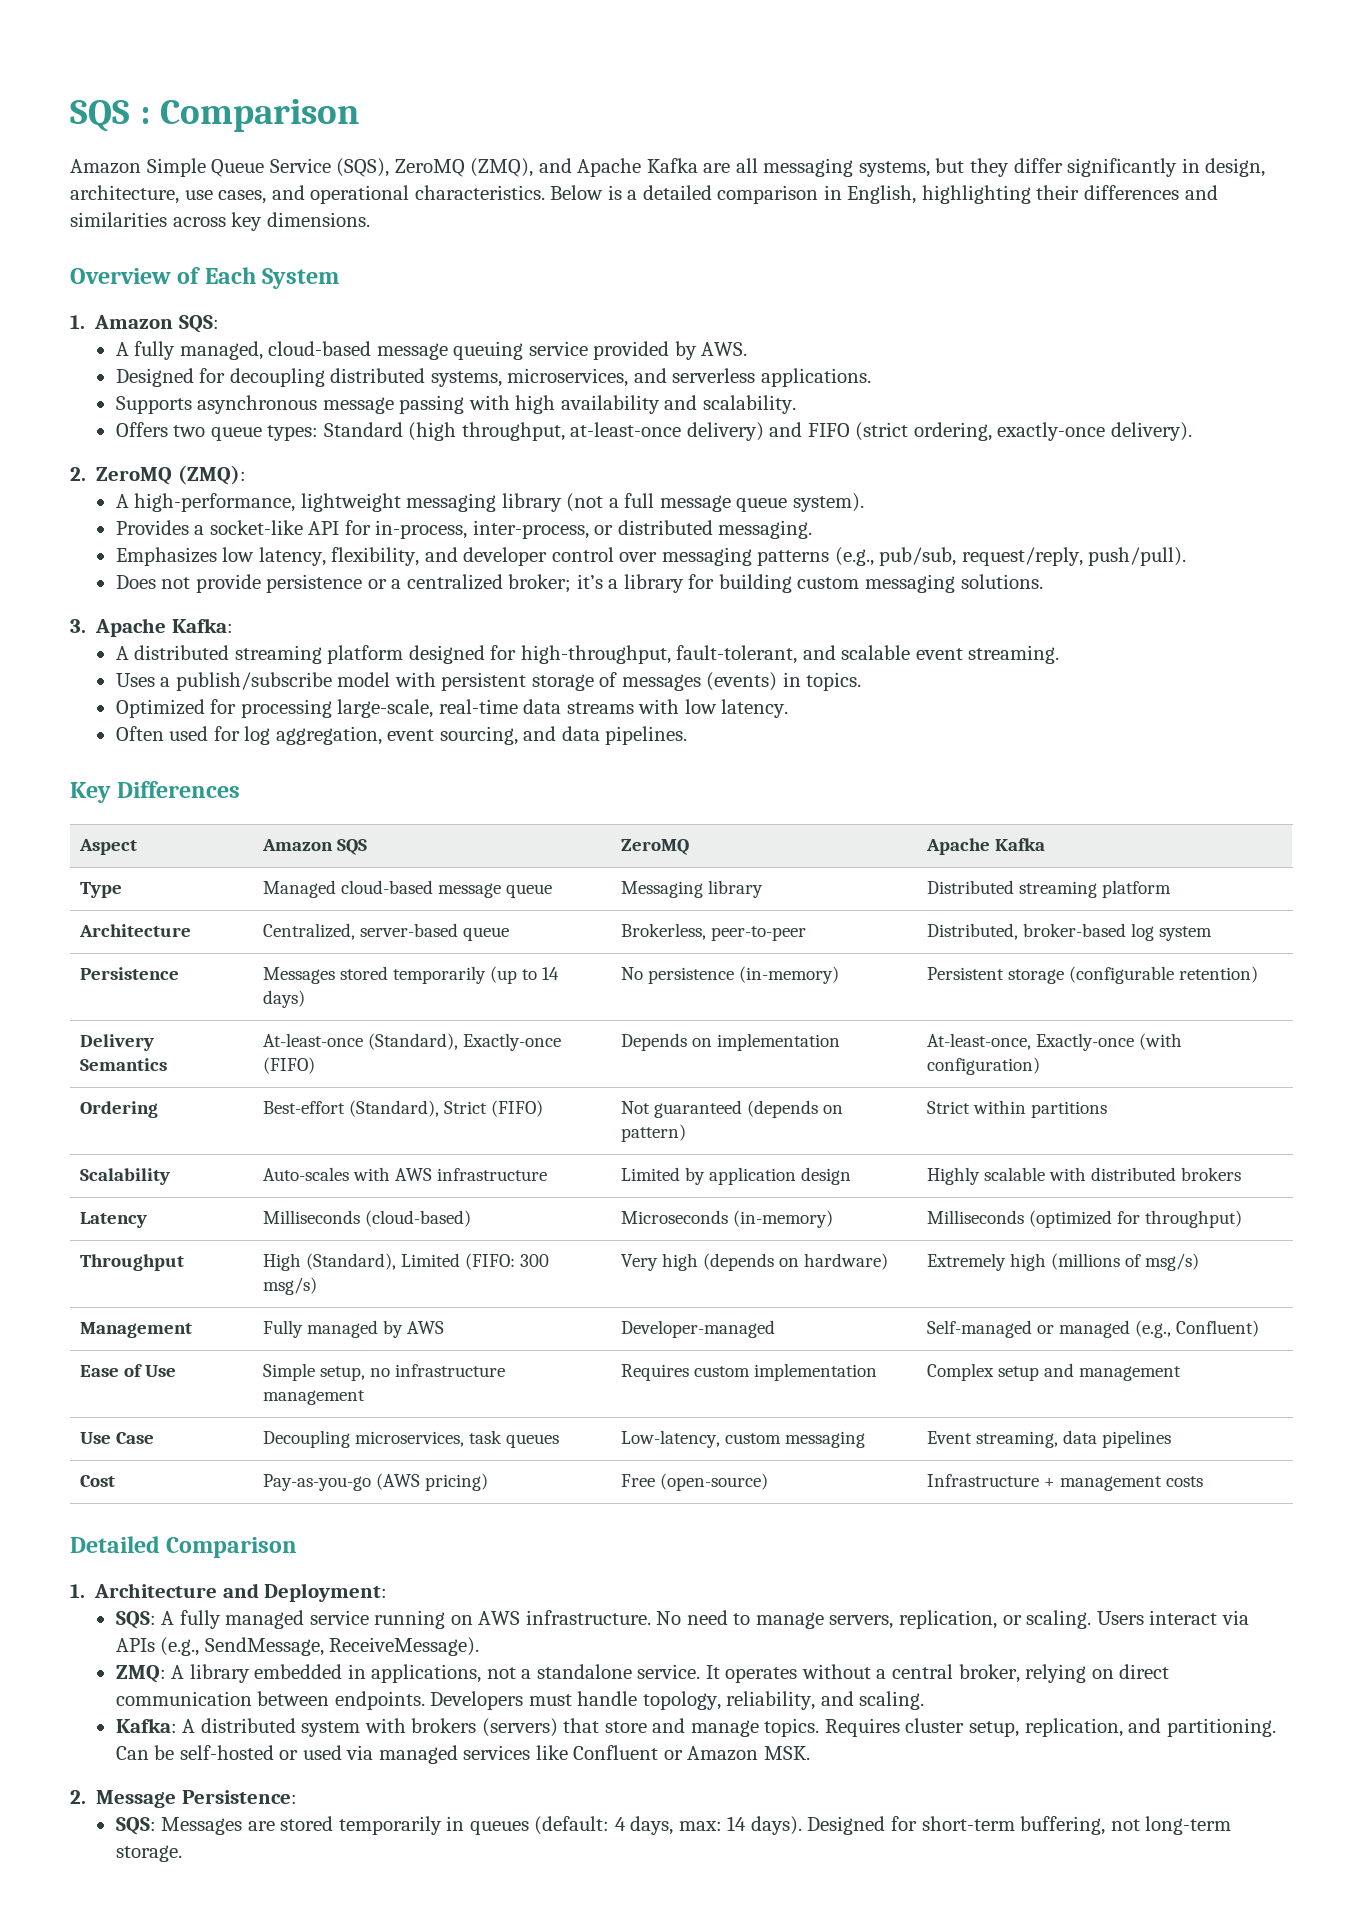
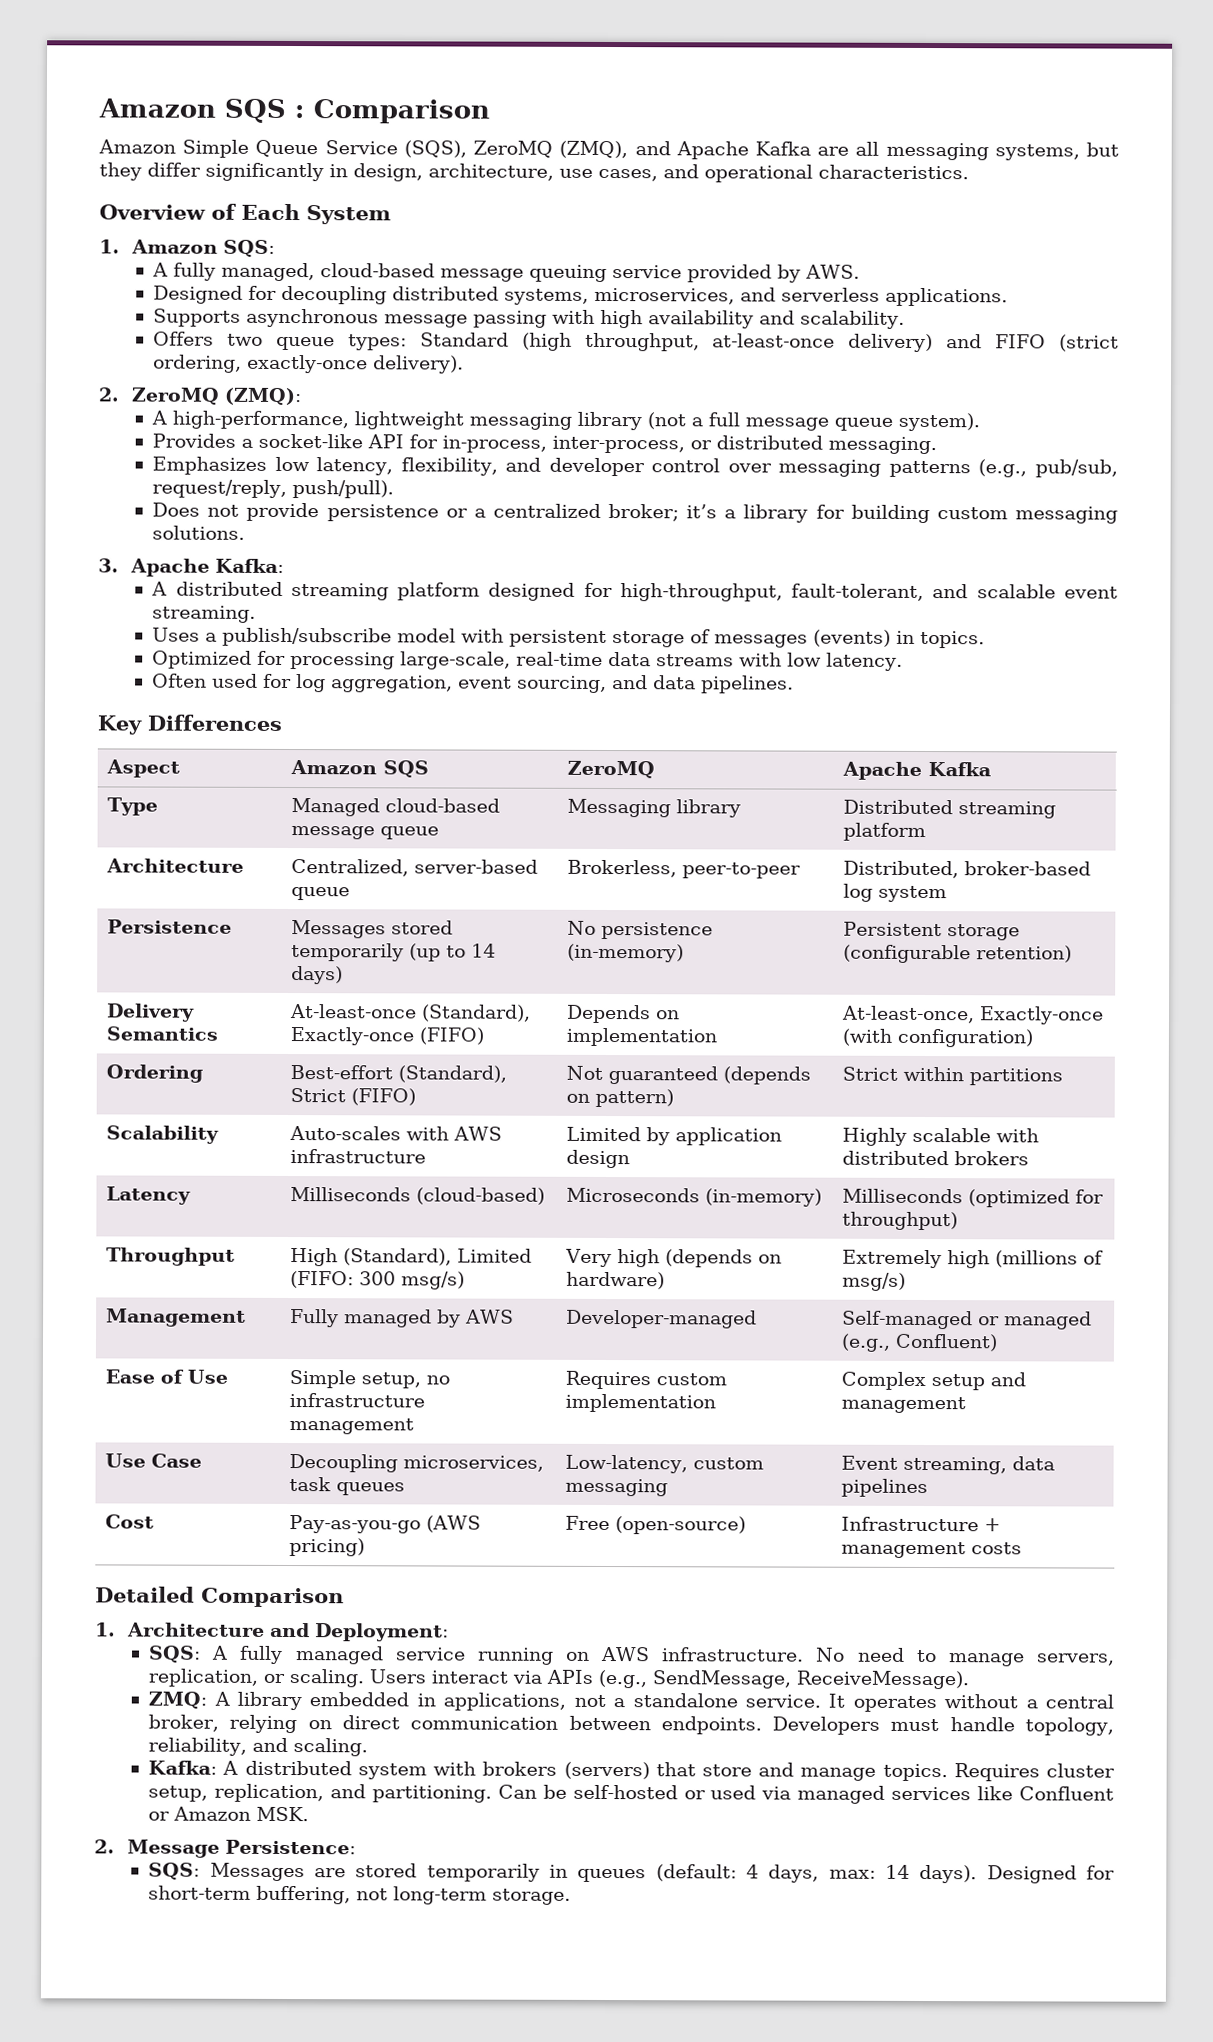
(70, 116) none -> [98,98,216,118] Amazon
[550,185,1218,204] [70,212,370,231] Below is a detailed comparison in English, highlighting their differences and similarities across key dimensions. -> (969, 172) none

